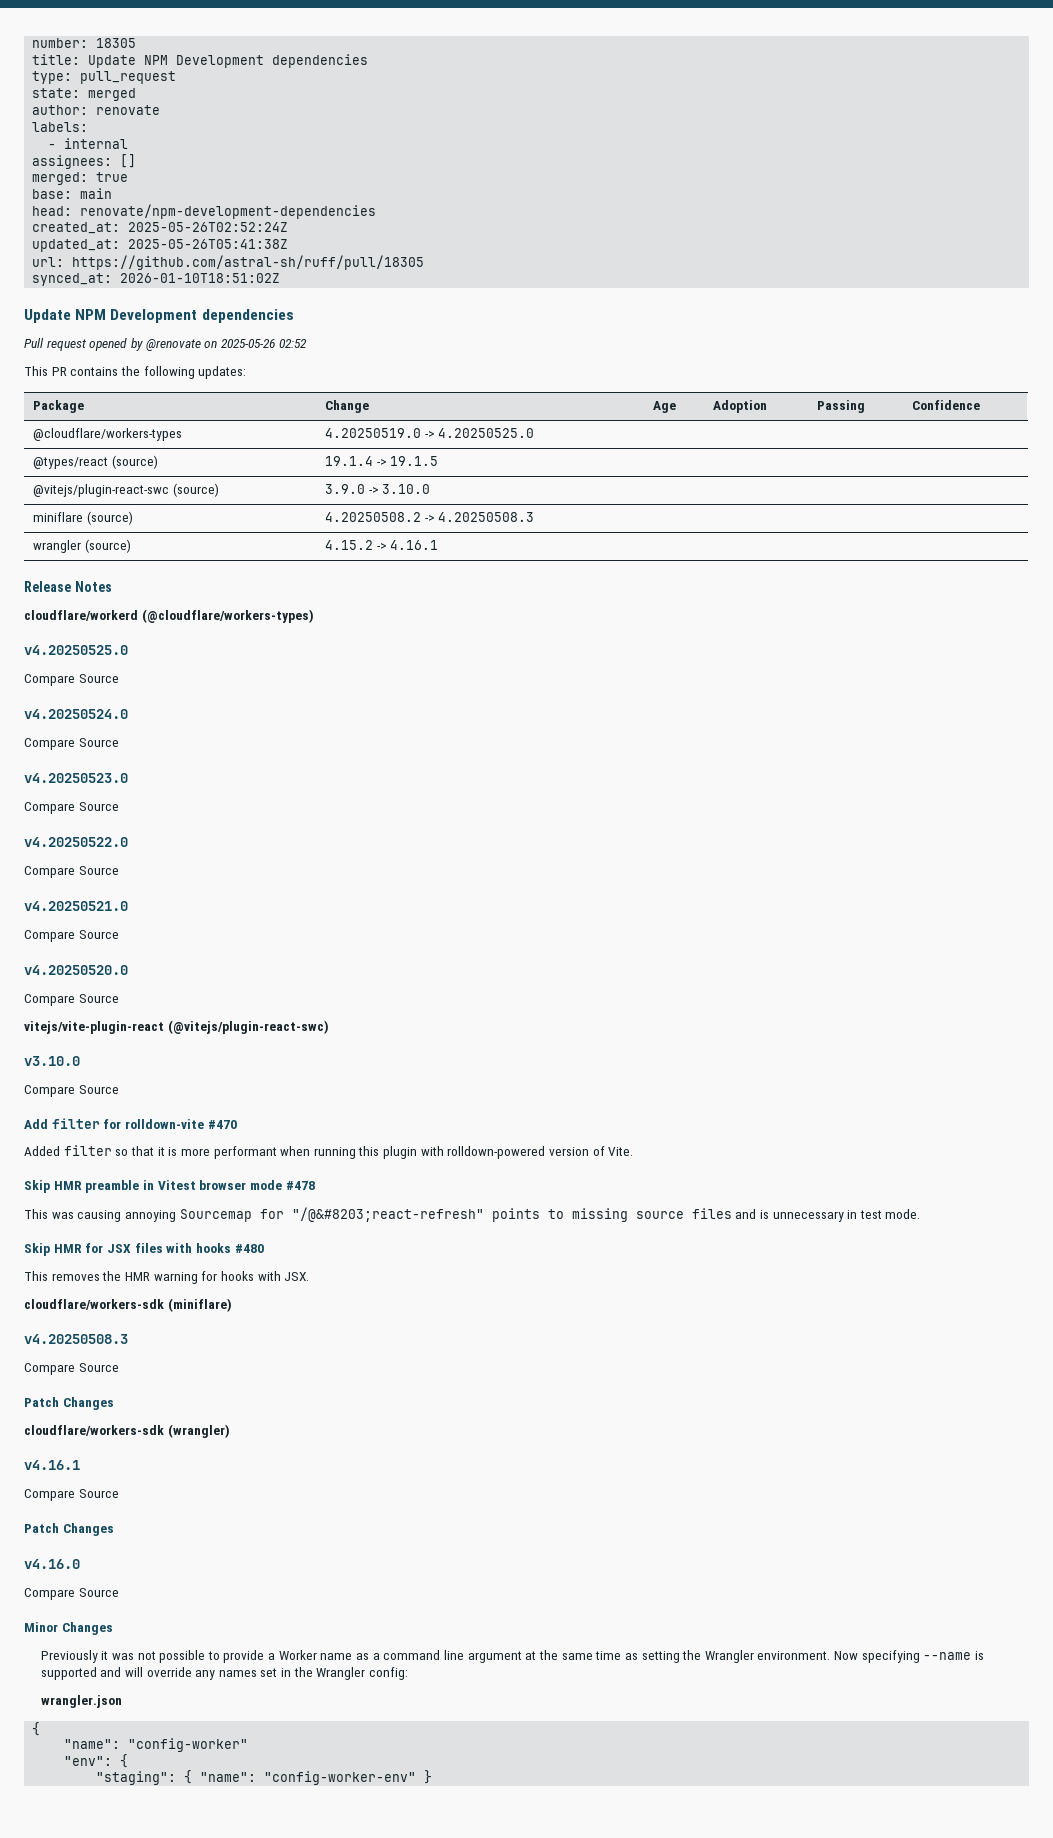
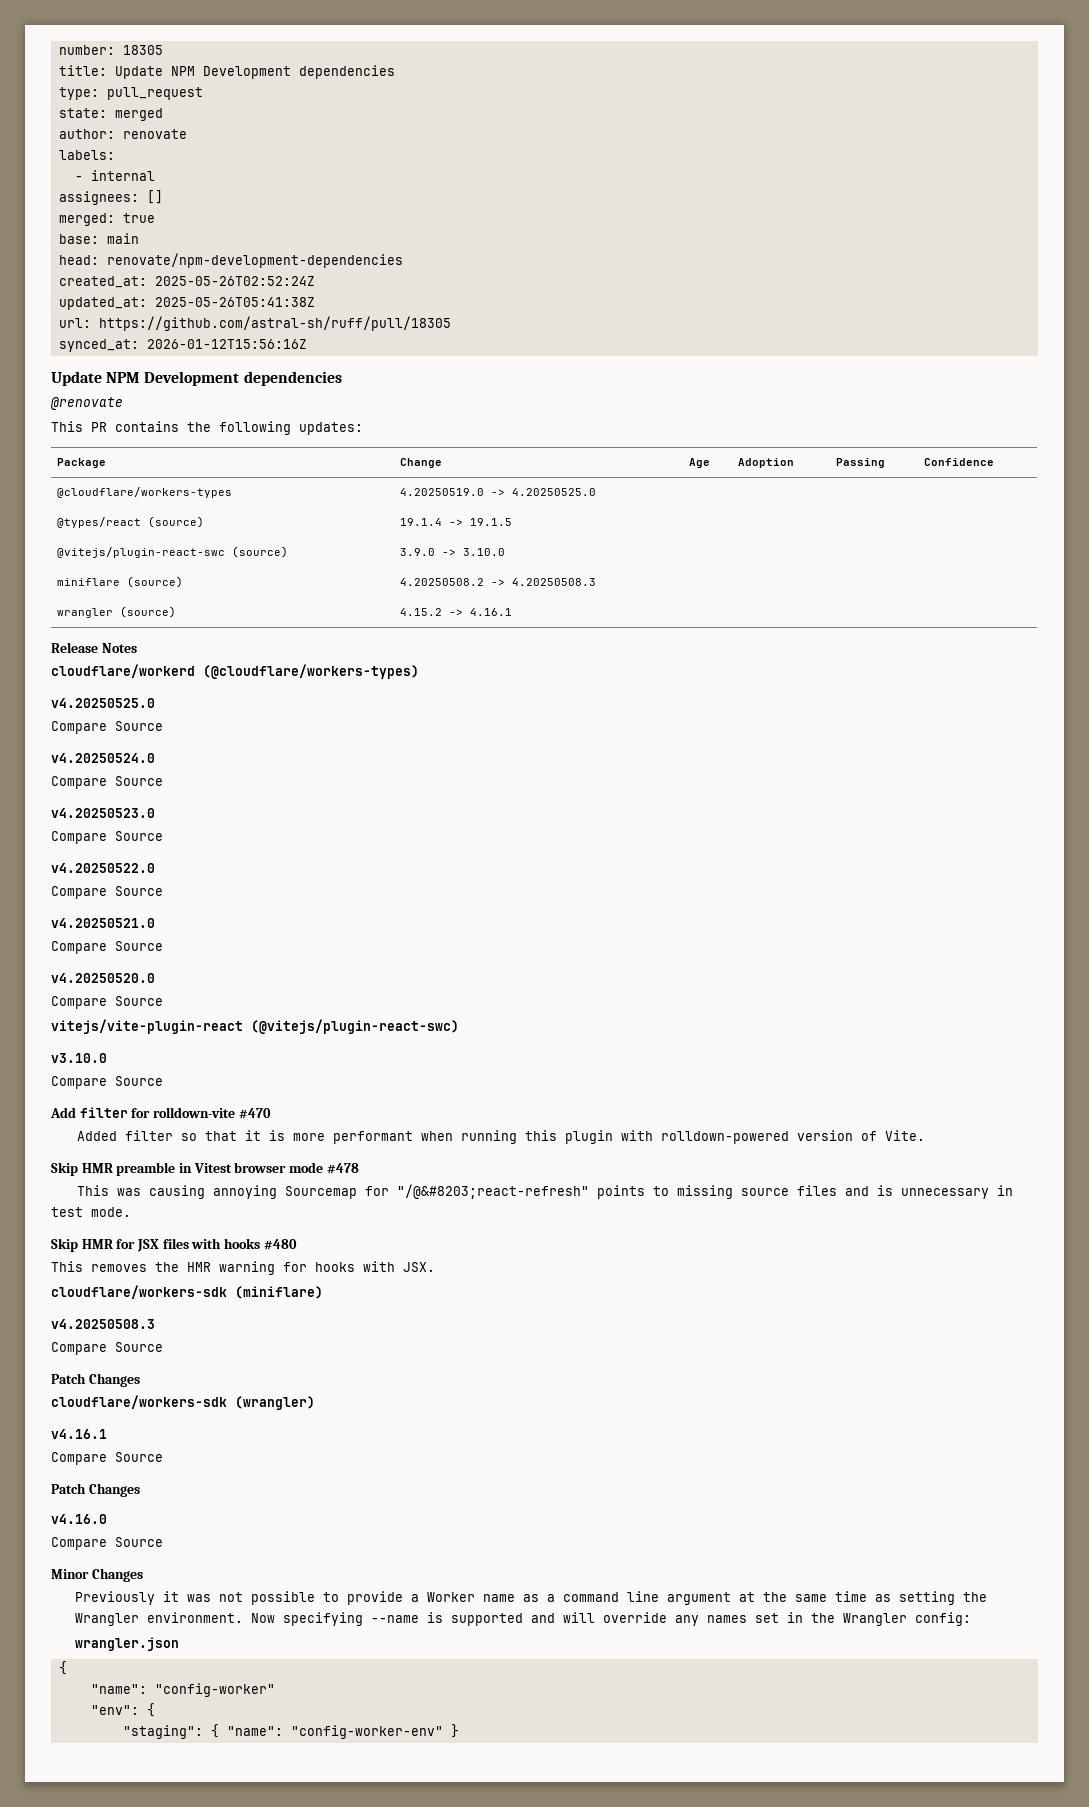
[120,273,281,283] [24,309,294,323] [24,338,307,351] 2026-01-10T18:51:02Z // Update NPM Development dependencies // Pull request opened by @renovate on 2025-05-26 02:52 -> [146,339,307,349] [51,371,342,386] [51,397,123,410] 2026-01-12T15:56:16Z // Update NPM Development dependencies // @renovate

